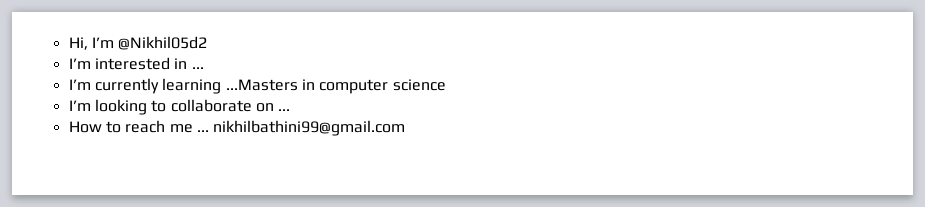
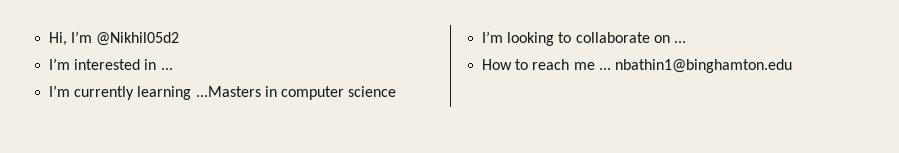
[213,120,406,136] nikhilbathini99@gmail.com -> [614,59,792,73] nbathin1@binghamton.edu

